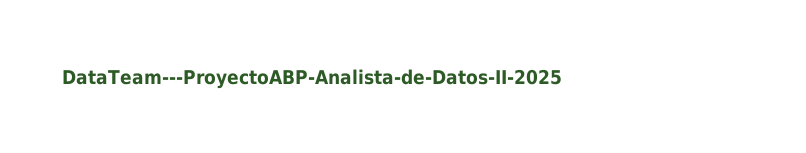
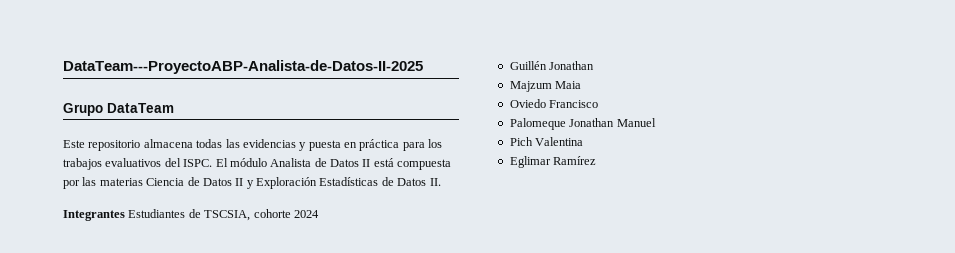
(562, 79) none -> [63,103,174,116] [63,139,443,151] [63,158,452,170] [63,177,441,189] [63,209,319,221] [509,61,595,70] [509,81,582,92] [509,99,599,108] [509,118,656,130] [509,137,584,146] [509,156,597,168] // Grupo DataTeam // Este repositorio almacena todas las evidencias y puesta en práctica para los trabajos evaluativos del ISPC. El módulo Analista de Datos II está compuesta por las materias Ciencia de Datos II y Exploración Estadísticas de Datos II. // Integrantes Estudiantes de TSCSIA, cohorte 2024 // Guillén Jonathan // Majzum Maia // Oviedo Francisco // Palomeque Jonathan Manuel // Pich Valentina // Eglimar Ramírez

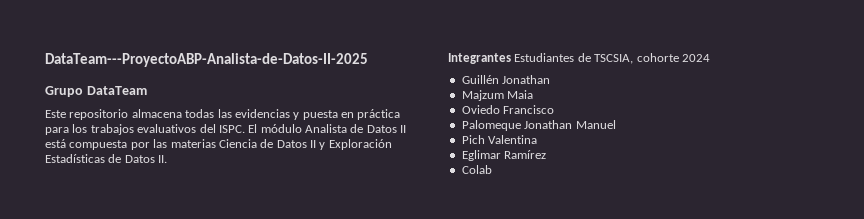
(597, 160) none -> [461,165,492,174] // Colab

